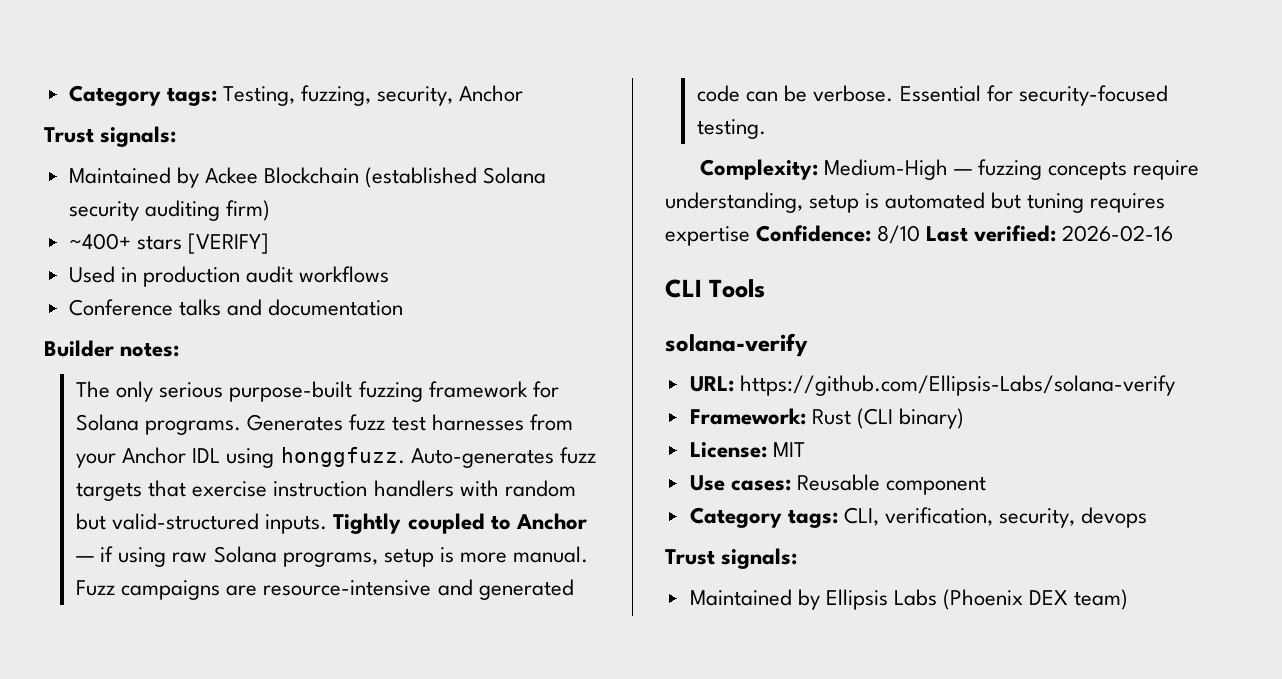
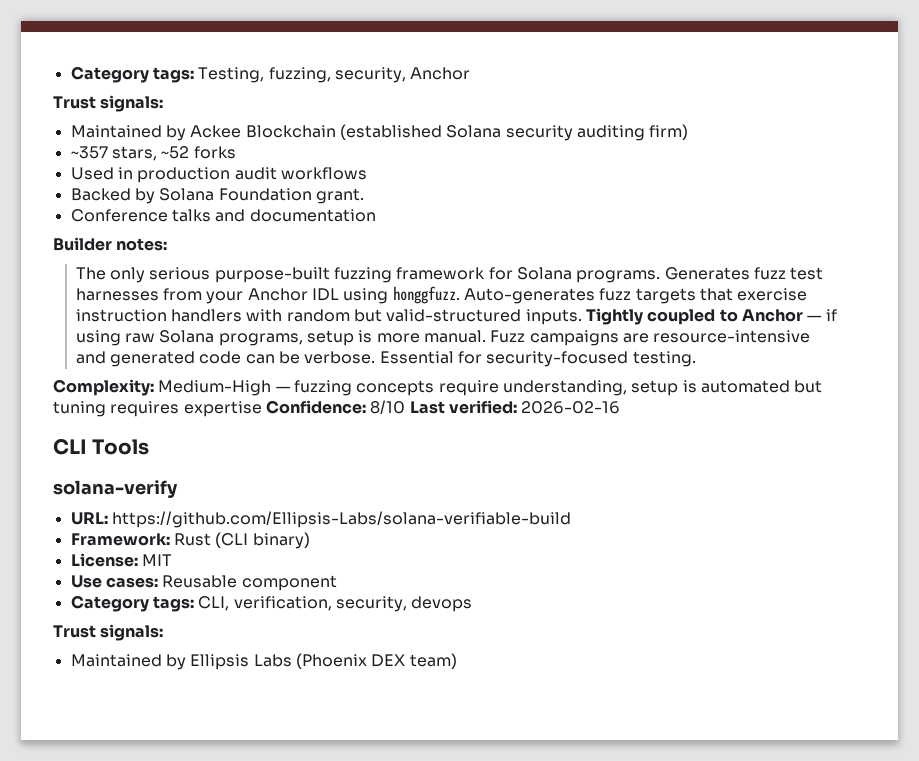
[68,233,269,254] ~400+ stars [VERIFY] -> [70,146,236,161] ~357 stars, ~52 forks
(390, 274) none -> [70,188,364,204] // Backed by Solana Foundation grant.
[739,375,1175,396] https://github.com/Ellipsis-Labs/solana-verify -> [111,511,571,528] https://github.com/Ellipsis-Labs/solana-verifiable-build

